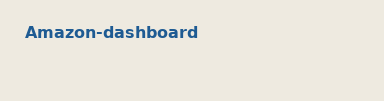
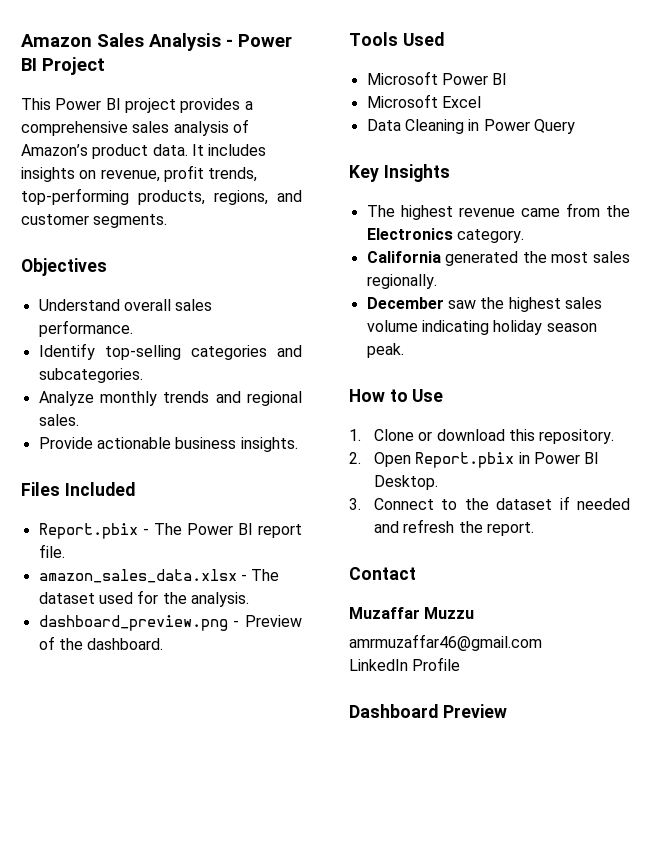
[25,26,198,38] Amazon-dashboard -> [21,33,292,51] [21,57,105,75] [21,98,253,113] [21,119,249,136] [21,144,267,159] [21,165,258,182] [21,188,302,205] [21,214,168,228] [21,258,107,276] [38,299,213,311] [38,320,133,337] [38,343,302,360] [38,368,143,383] [38,391,302,406] [38,414,79,426] [38,437,298,452] [21,482,135,496] [38,523,302,539] [38,544,65,558] [38,569,280,583] [38,590,249,607] [38,615,302,631] [38,636,164,650] [349,32,444,46] [366,71,508,85] [366,94,481,108] [366,119,575,134] [349,164,450,182] [366,203,630,220] [366,228,524,243] [366,251,630,266] [366,274,437,289] [366,297,602,312] [366,320,597,335] [366,343,404,358] [349,389,444,402] [349,429,615,444] [349,452,600,468] [374,475,439,490] [349,496,630,510] [374,519,535,536] [349,567,416,580] [349,607,475,619] [349,634,542,651] [349,657,461,671] [349,704,507,718] Amazon Sales Analysis - Power BI Project // This Power BI project provides a comprehensive sales analysis of Amazon’s product data. It includes insights on revenue, profit trends, top-performing products, regions, and customer segments. // Objectives // Understand overall sales performance. // Identify top-selling categories and subcategories. // Analyze monthly trends and regional sales. // Provide actionable business insights. // Files Included // Report.pbix - The Power BI report file. // amazon_sales_data.xlsx - The dataset used for the analysis. // dashboard_preview.png - Preview of the dashboard. // Tools Used // Microsoft Power BI // Microsoft Excel // Data Cleaning in Power Query // Key Insights // The highest revenue came from the Electronics category. // California generated the most sales regionally. // December saw the highest sales volume indicating holiday season peak. // How to Use // 1. Clone or download this repository. // 2. Open Report.pbix in Power BI Desktop. // 3. Connect to the dataset if needed and refresh the report. // Contact // Muzaffar Muzzu // amrmuzaffar46@gmail.com // LinkedIn Profile // Dashboard Preview

